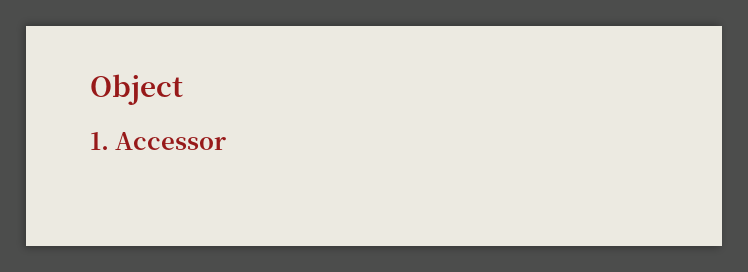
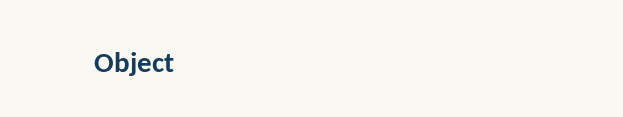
[90,132,227,150] // 1. Accessor -> (174, 64) none

